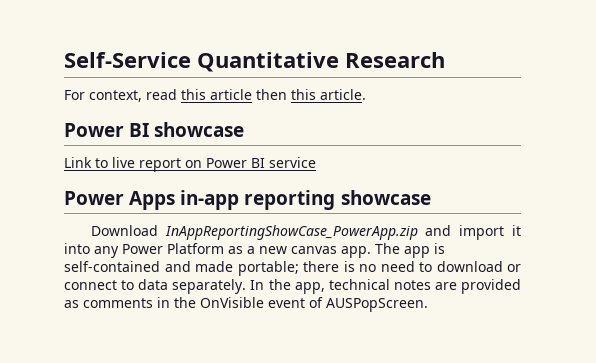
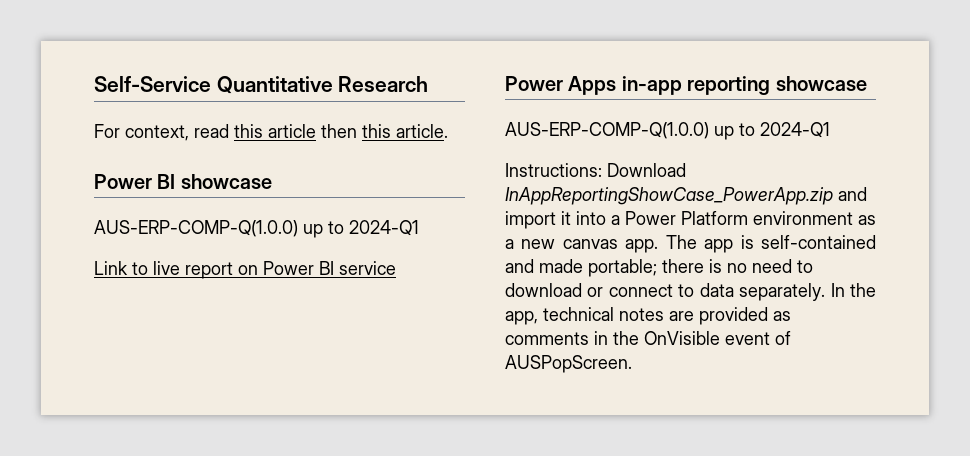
(245, 129) none -> [94,220,419,238] // AUS-ERP-COMP-Q(1.0.0) up to 2024-Q1
(431, 197) none -> [505,122,830,140] [505,163,602,177] AUS-ERP-COMP-Q(1.0.0) up to 2024-Q1 // Instructions:
[94,246,119,258] any -> [611,215,620,225] a
(224, 248) none -> [753,211,853,225] environment

